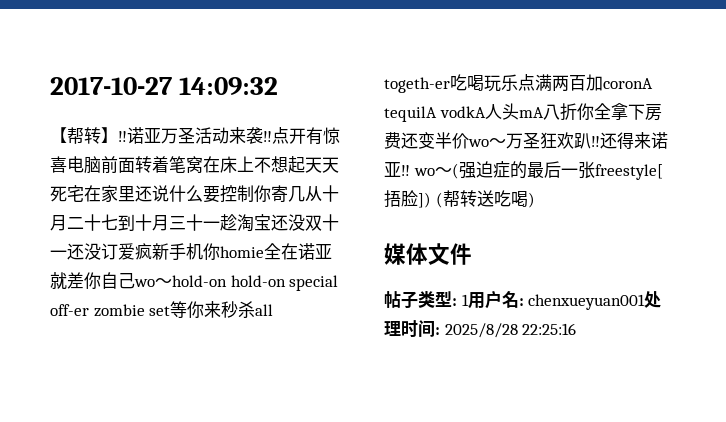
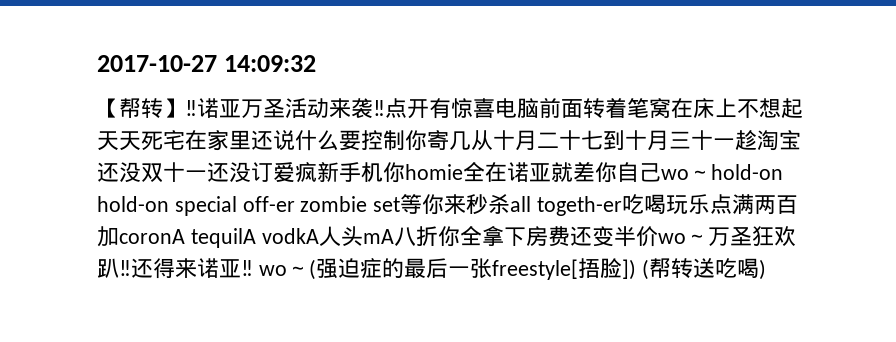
[384,243,472,265] [384,290,662,310] [384,320,577,338] // 媒体文件 // 帖子类型: 1用户名: chenxueyuan001处理时间: 2025/8/28 22:25:16 -> (766, 269) none

